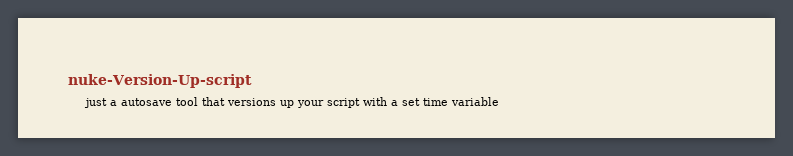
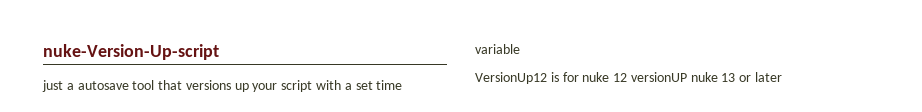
(499, 101) none -> [475,72,783,84] // VersionUp12 is for nuke 12 versionUP nuke 13 or later

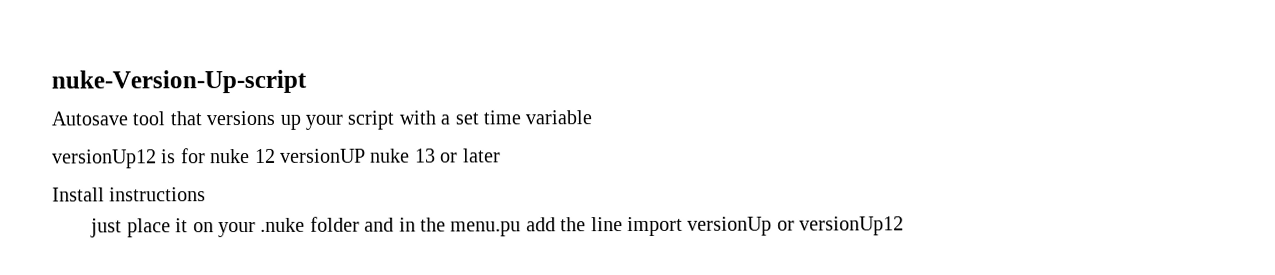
[42,80,129,92] just a autosave -> [51,111,128,126] Autosave
[475,72,547,84] VersionUp12 -> [52,149,157,169] versionUp12
(783, 77) none -> [52,187,207,202] [90,216,905,238] // Install instructions // just place it on your .nuke folder and in the menu.pu add the line import versionUp or versionUp12

